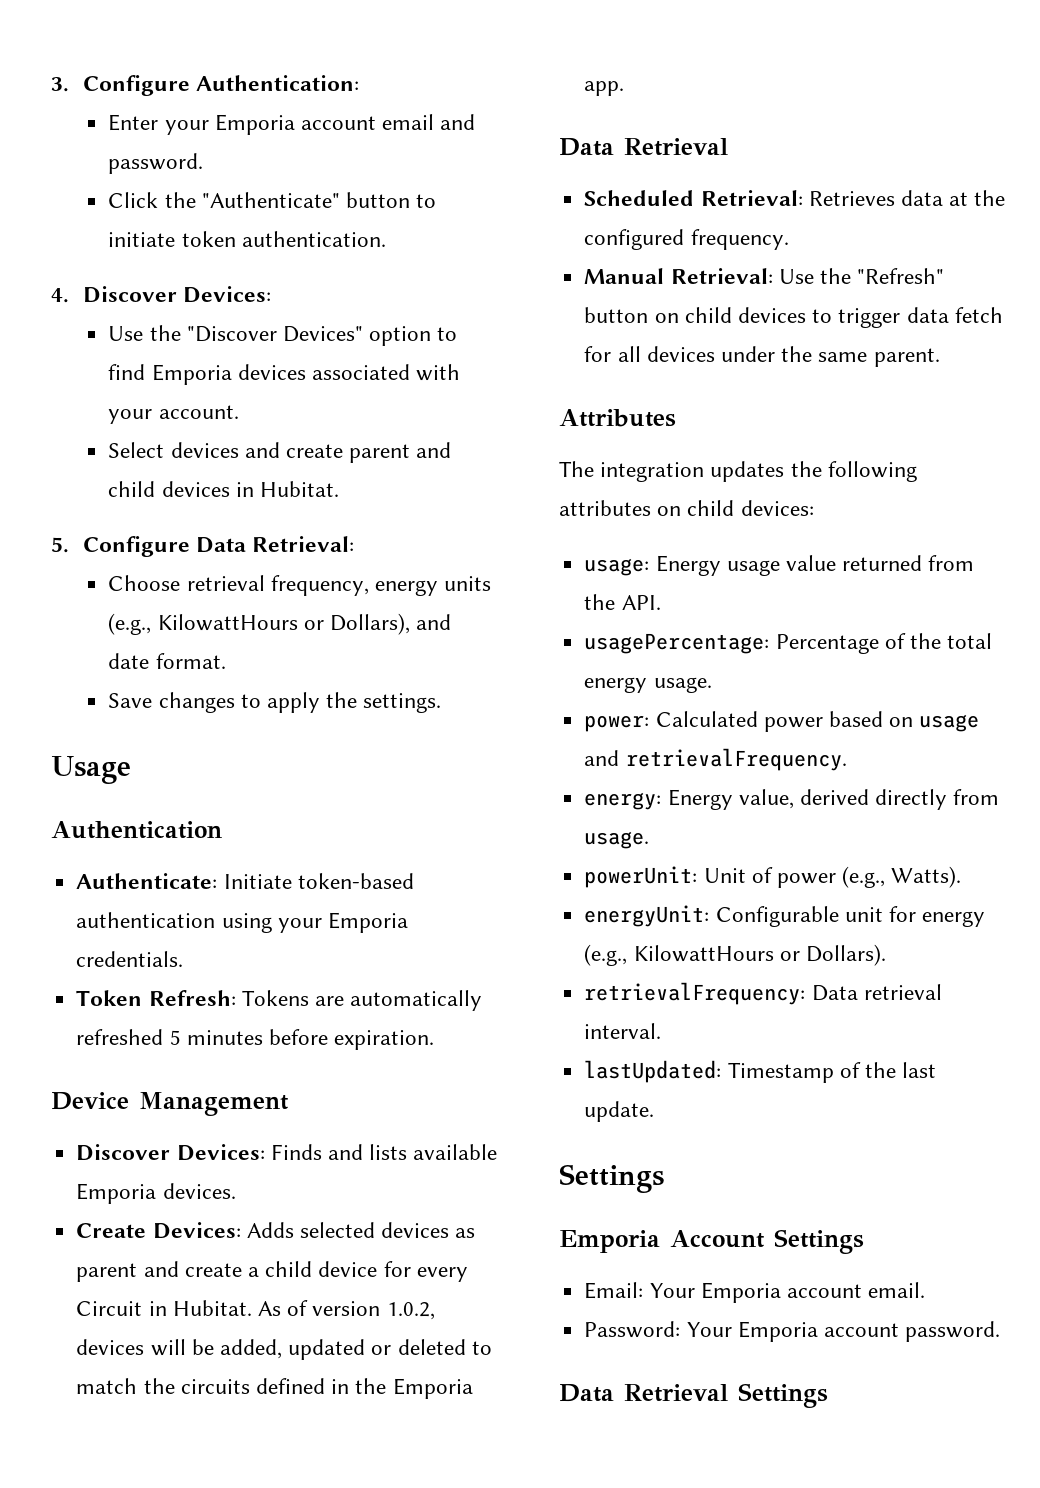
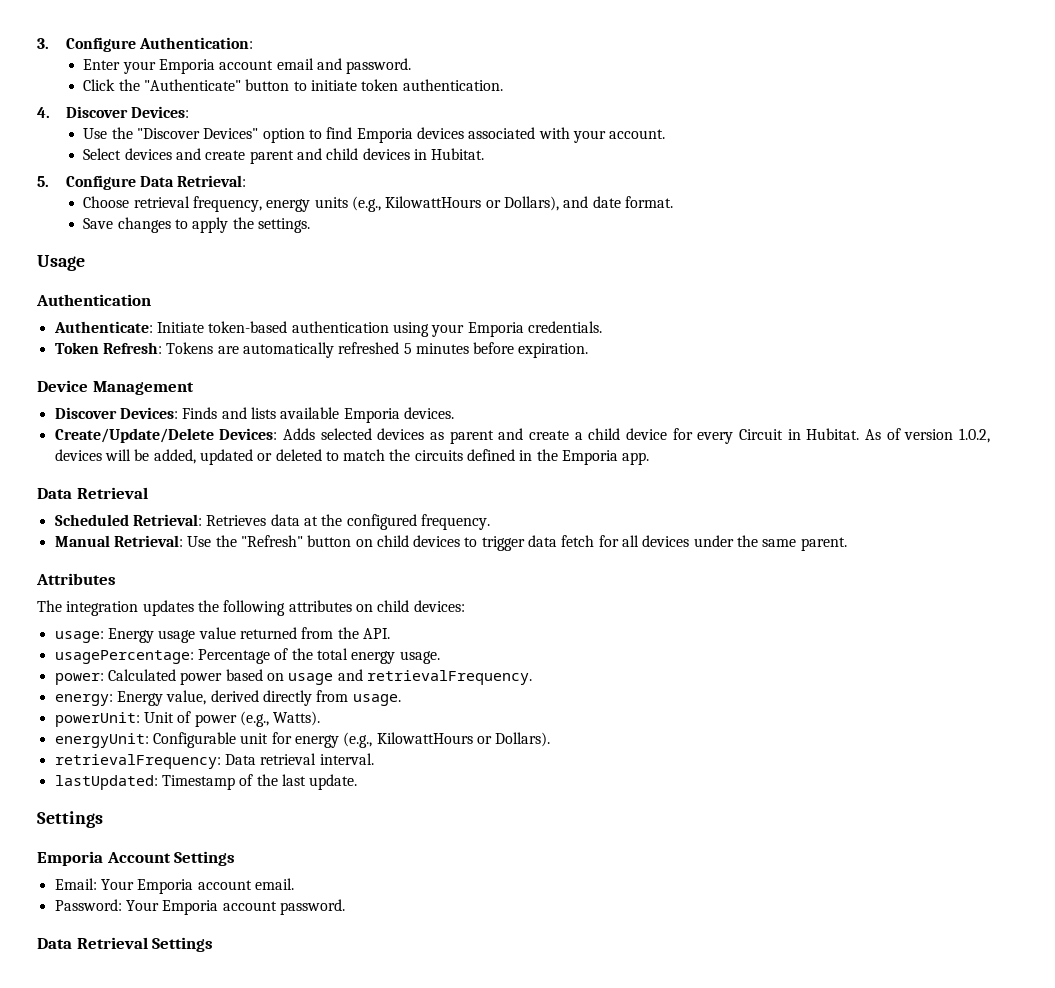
[76,1223,147,1238] Create -> [54,428,214,443] Create/Update/Delete

